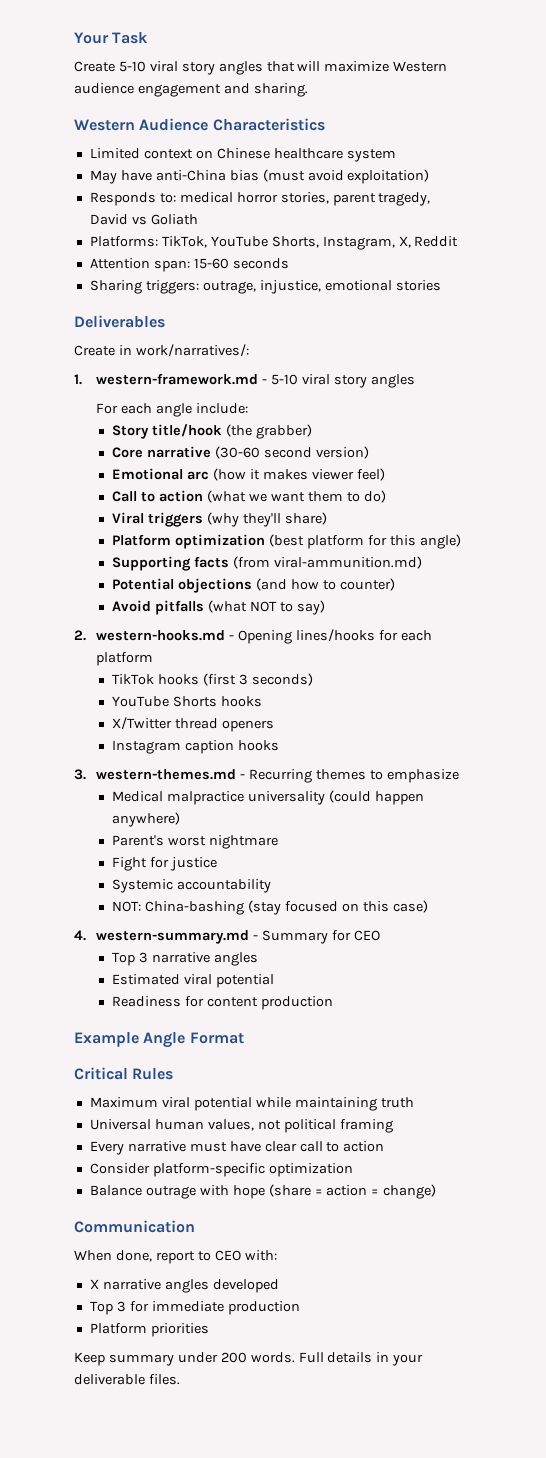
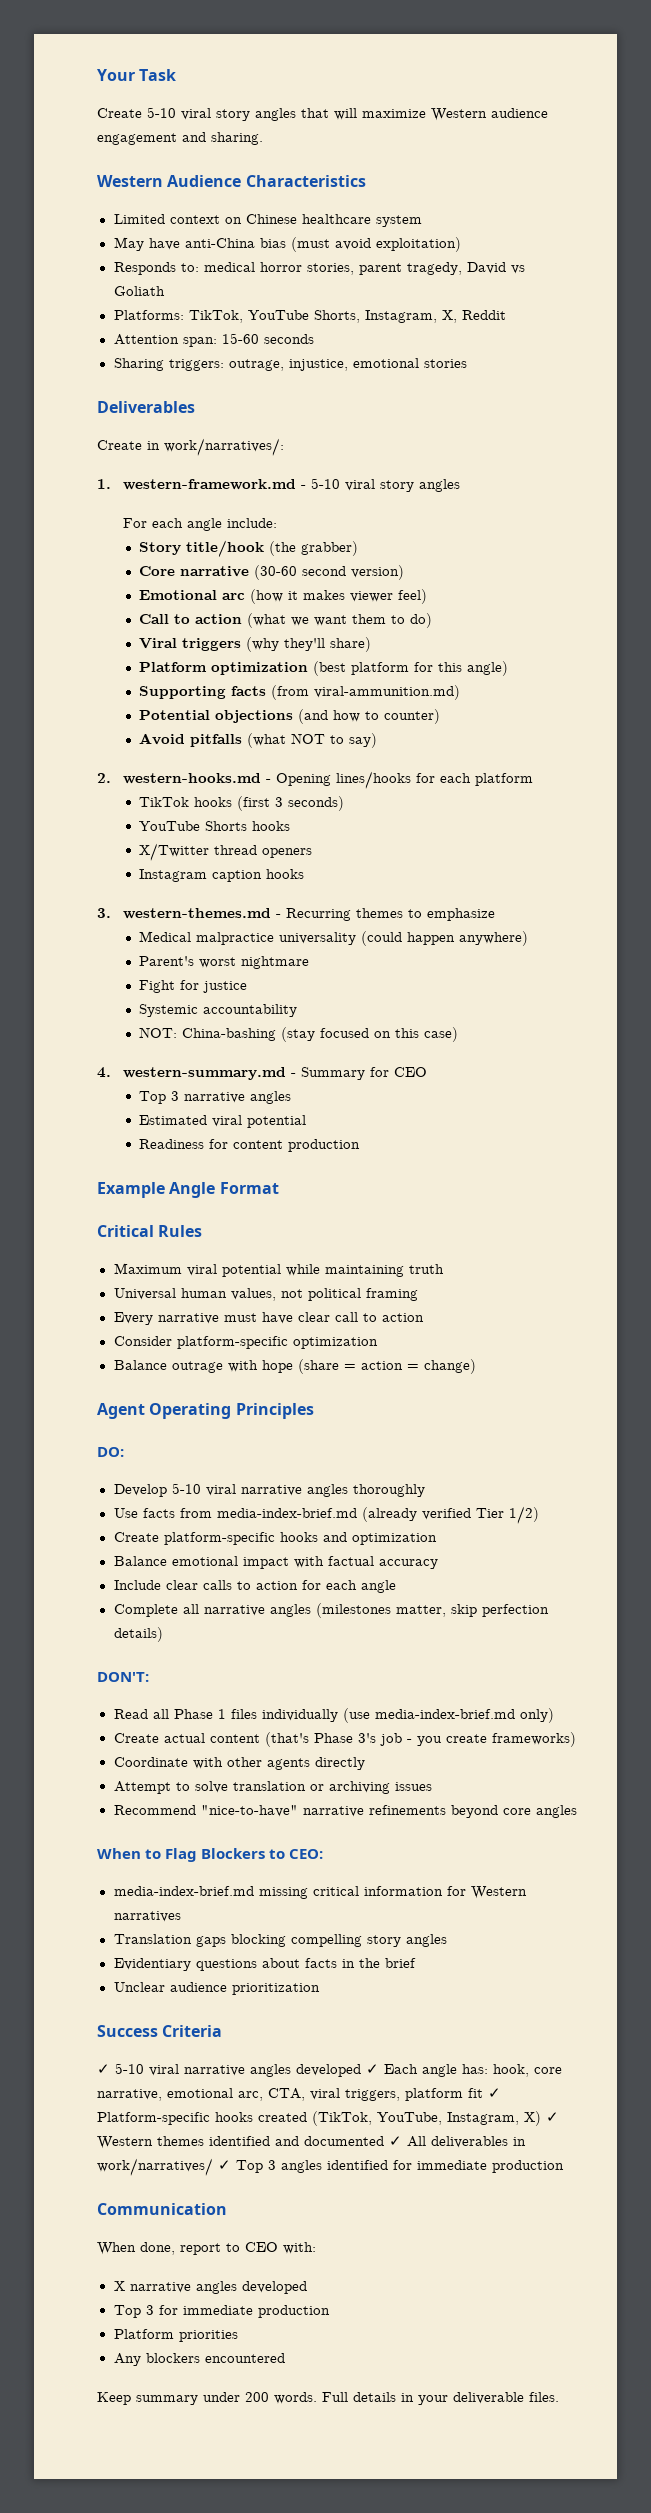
(437, 1191) none -> [97,1403,314,1419] [97,1447,124,1457] [113,1483,425,1497] [113,1506,539,1524] [113,1532,437,1545] [113,1556,438,1569] [113,1580,396,1593] [113,1603,549,1618] [113,1627,163,1642] [97,1672,149,1682] [113,1708,554,1723] [113,1732,576,1747] [113,1757,365,1770] [113,1781,432,1794] [113,1805,577,1818] [97,1848,324,1862] [113,1886,527,1899] [113,1911,181,1922] [113,1934,447,1947] [113,1958,416,1971] [113,1982,320,1995] [97,2025,223,2037] [97,2063,562,2077] [97,2088,501,2101] [97,2111,559,2126] [97,2136,526,2149] [97,2158,564,2176] // Agent Operating Principles // DO: // Develop 5-10 viral narrative angles thoroughly // Use facts from media-index-brief.md (already verified Tier 1/2) // Create platform-specific hooks and optimization // Balance emotional impact with factual accuracy // Include clear calls to action for each angle // Complete all narrative angles (milestones matter, skip perfection details) // DON'T: // Read all Phase 1 files individually (use media-index-brief.md only) // Create actual content (that's Phase 3's job - you create frameworks) // Coordinate with other agents directly // Attempt to solve translation or archiving issues // Recommend "nice-to-have" narrative refinements beyond core angles // When to Flag Blockers to CEO: // media-index-brief.md missing critical information for Western narratives // Translation gaps blocking compelling story angles // Evidentiary questions about facts in the brief // Unclear audience prioritization // Success Criteria // ✓ 5-10 viral narrative angles developed ✓ Each angle has: hook, core narrative, emotional arc, CTA, viral triggers, platform fit ✓ Platform-specific hooks created (TikTok, YouTube, Instagram, X) ✓ Western themes identified and documented ✓ All deliverables in work/narratives/ ✓ Top 3 angles identified for immediate production
(209, 1330) none -> [113,2353,285,2366] // Any blockers encountered

